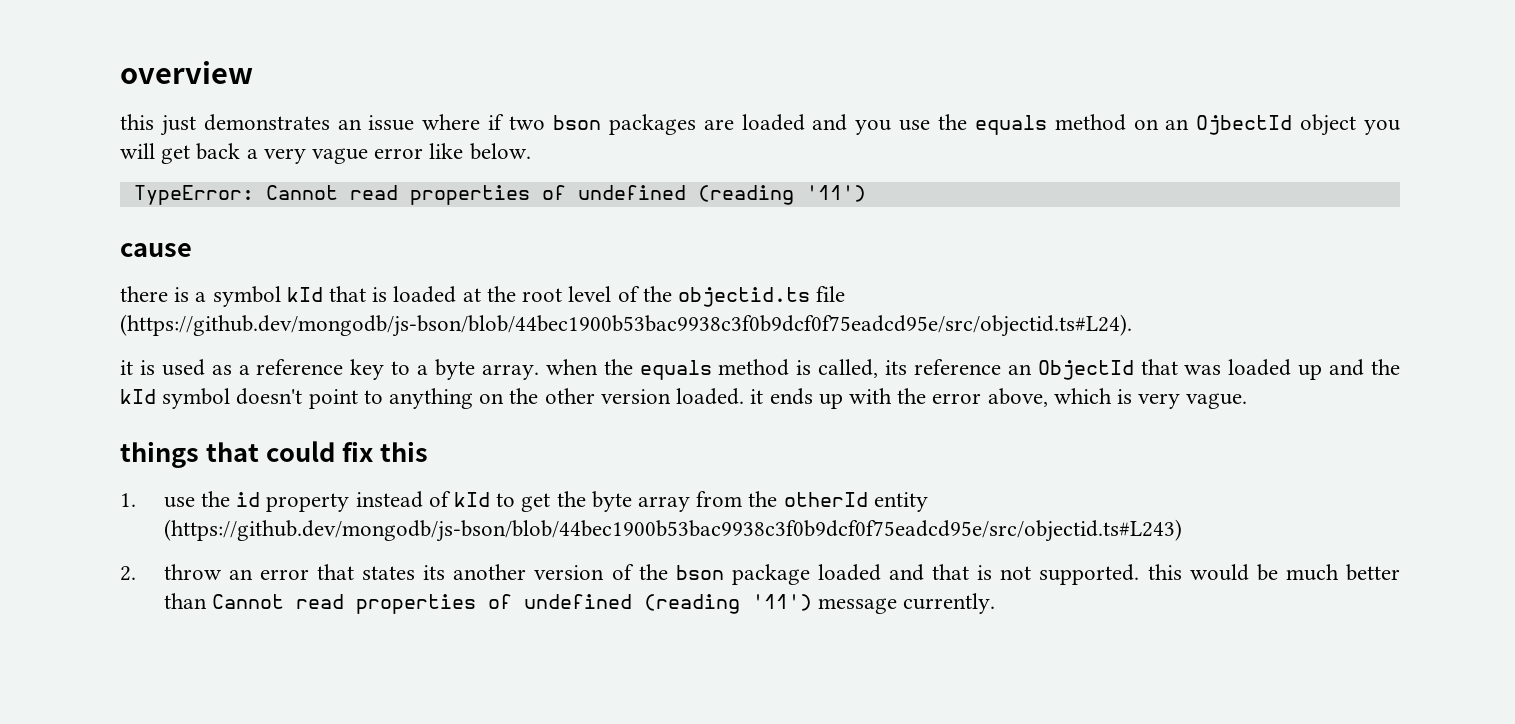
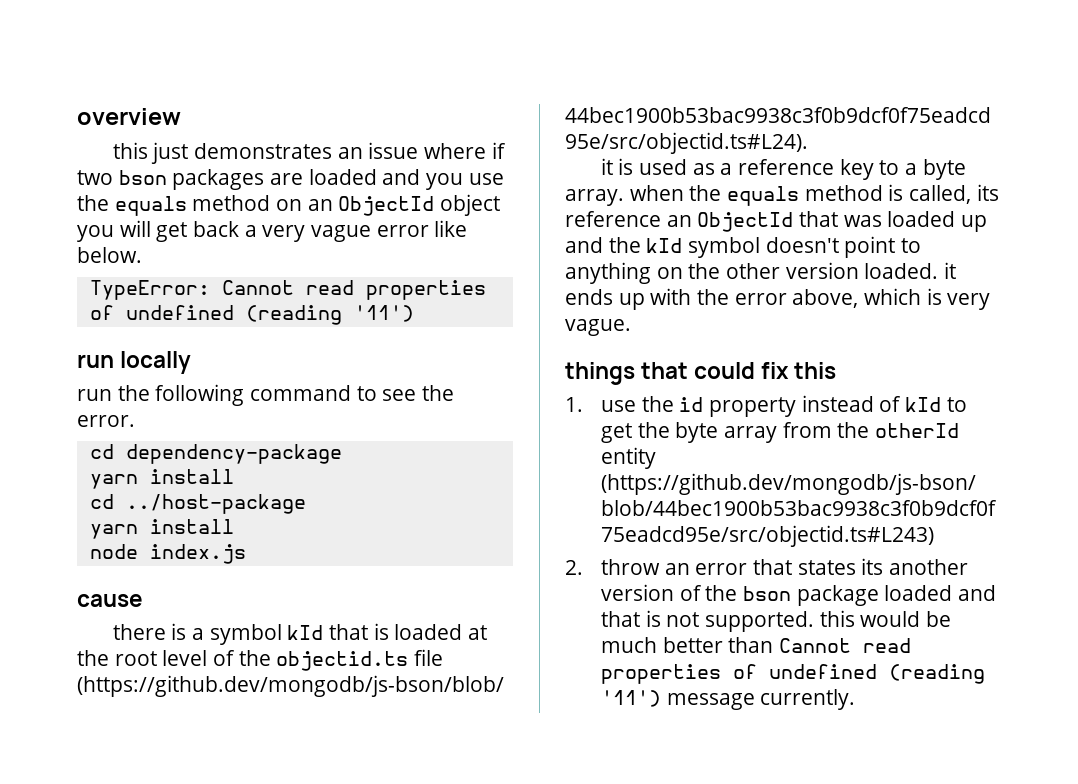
[1196,115,1293,135] OjbectId -> [338,196,435,216] ObjectId
(866, 193) none -> [77,351,192,374] [77,384,455,406] [77,415,135,427] [89,444,342,464] [89,469,234,489] [89,494,306,514] [89,519,234,539] [89,544,246,564] // run locally // run the following command to see the error. // cd dependency-package // yarn install // cd ../host-package // yarn install // node index.js

